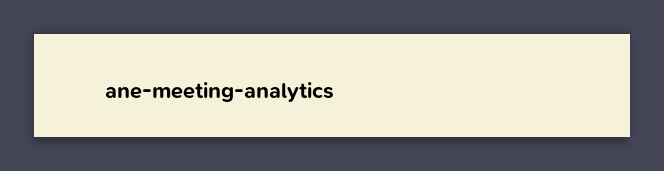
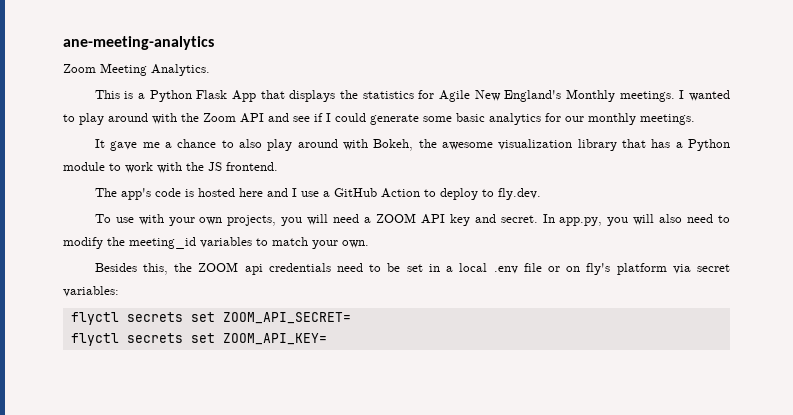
(334, 92) none -> [63,63,210,76] [94,89,730,102] [63,113,695,125] [94,139,731,151] [63,162,278,173] [94,188,541,200] [94,213,730,226] [63,237,369,249] [94,262,730,275] [63,286,119,297] [70,312,351,325] [70,333,327,346] // Zoom Meeting Analytics. // This is a Python Flask App that displays the statistics for Agile New England's Monthly meetings. I wanted to play around with the Zoom API and see if I could generate some basic analytics for our monthly meetings. // It gave me a chance to also play around with Bokeh, the awesome visualization library that has a Python module to work with the JS frontend. // The app's code is hosted here and I use a GitHub Action to deploy to fly.dev. // To use with your own projects, you will need a ZOOM API key and secret. In app.py, you will also need to modify the meeting_id variables to match your own. // Besides this, the ZOOM api credentials need to be set in a local .env file or on fly's platform via secret variables: // flyctl secrets set ZOOM_API_SECRET= // flyctl secrets set ZOOM_API_KEY=

